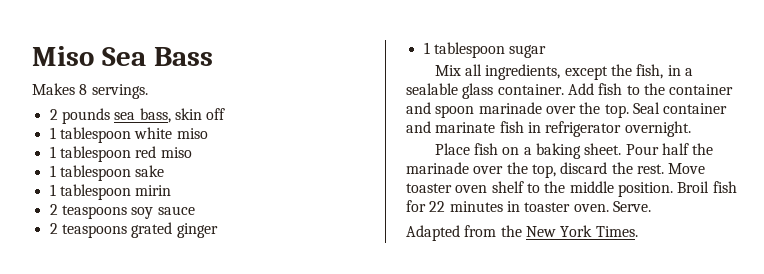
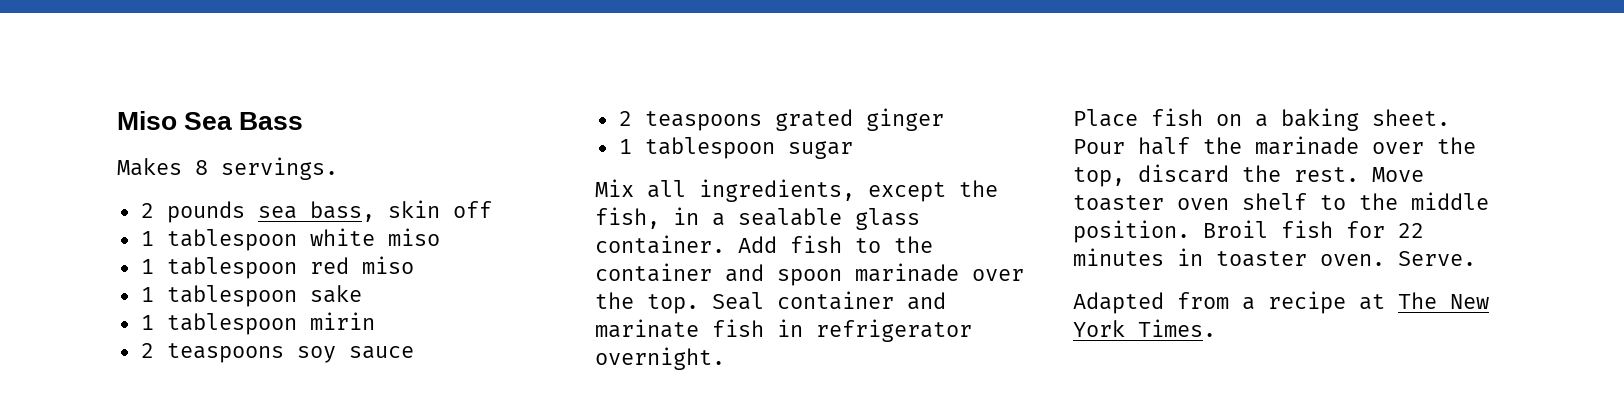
[500,225,522,237] the -> [1242,291,1437,314] a recipe at The

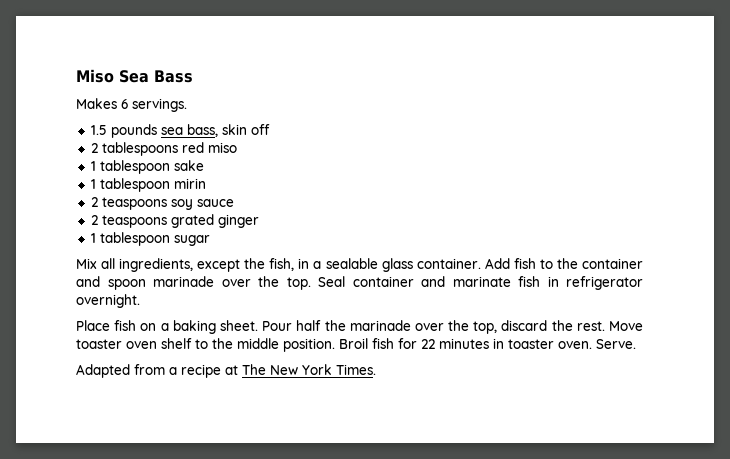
[195,160,208,175] 8 -> [121,99,128,109] 6
[140,203,154,218] 2 -> [90,125,107,135] 1.5
[140,228,440,251] [140,257,297,279] 1 tablespoon white miso // 1 tablespoon -> [90,142,178,156] 2 tablespoons

